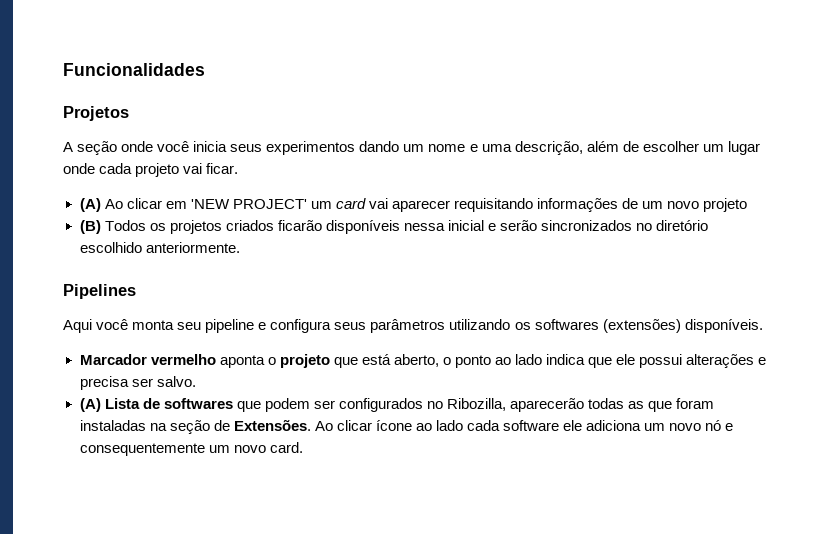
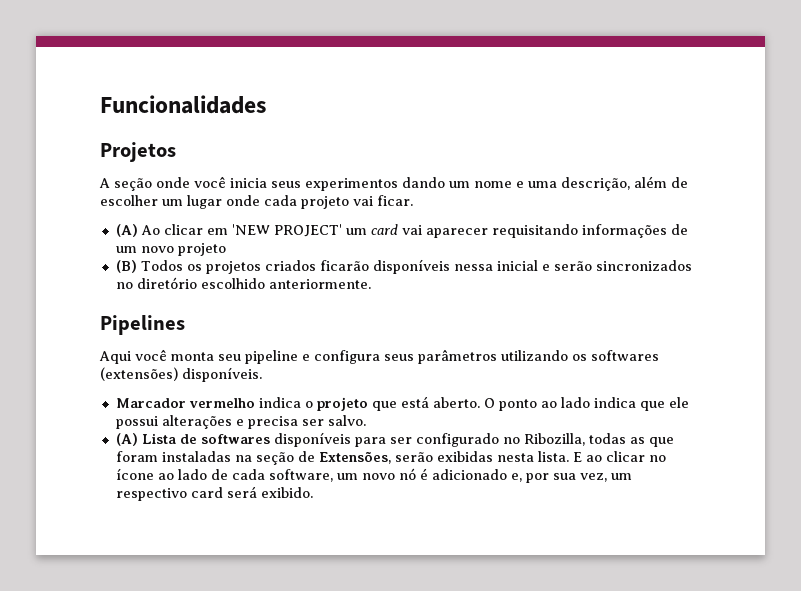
[219,355,265,368] aponta -> [258,397,301,408] indica
[393,354,451,367] aberto, o -> [432,397,495,408] aberto. O
[236,398,423,412] que podem ser configurados -> [273,432,499,447] disponíveis para ser configurado
[510,398,584,412] aparecerão -> (585, 439) none
[233,419,734,431] [79,442,303,456] Extensões. Ao clicar ícone ao lado cada software ele adiciona um novo nó e consequentemente um novo card. -> [318,451,666,464] [115,468,632,483] [115,486,313,501] Extensões, serão exibidas nesta lista. E ao clicar no ícone ao lado de cada software, um novo nó é adicionado e, por sua vez, um respectivo card será exibido.

